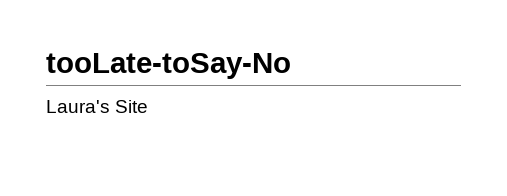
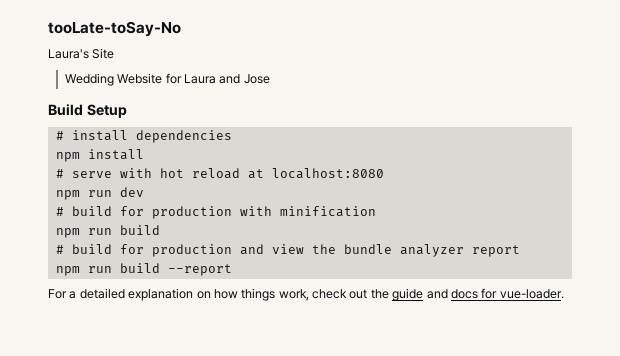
(149, 106) none -> [64,73,270,86] [48,104,127,118] [55,130,232,143] [55,149,144,162] [55,168,384,179] [55,187,144,200] [55,206,376,219] [55,225,160,238] [55,244,520,257] [55,263,232,276] [48,288,564,301] // Wedding Website for Laura and Jose // Build Setup // # install dependencies // npm install // # serve with hot reload at localhost:8080 // npm run dev // # build for production with minification // npm run build // # build for production and view the bundle analyzer report // npm run build --report // For a detailed explanation on how things work, check out the guide and docs for vue-loader.

